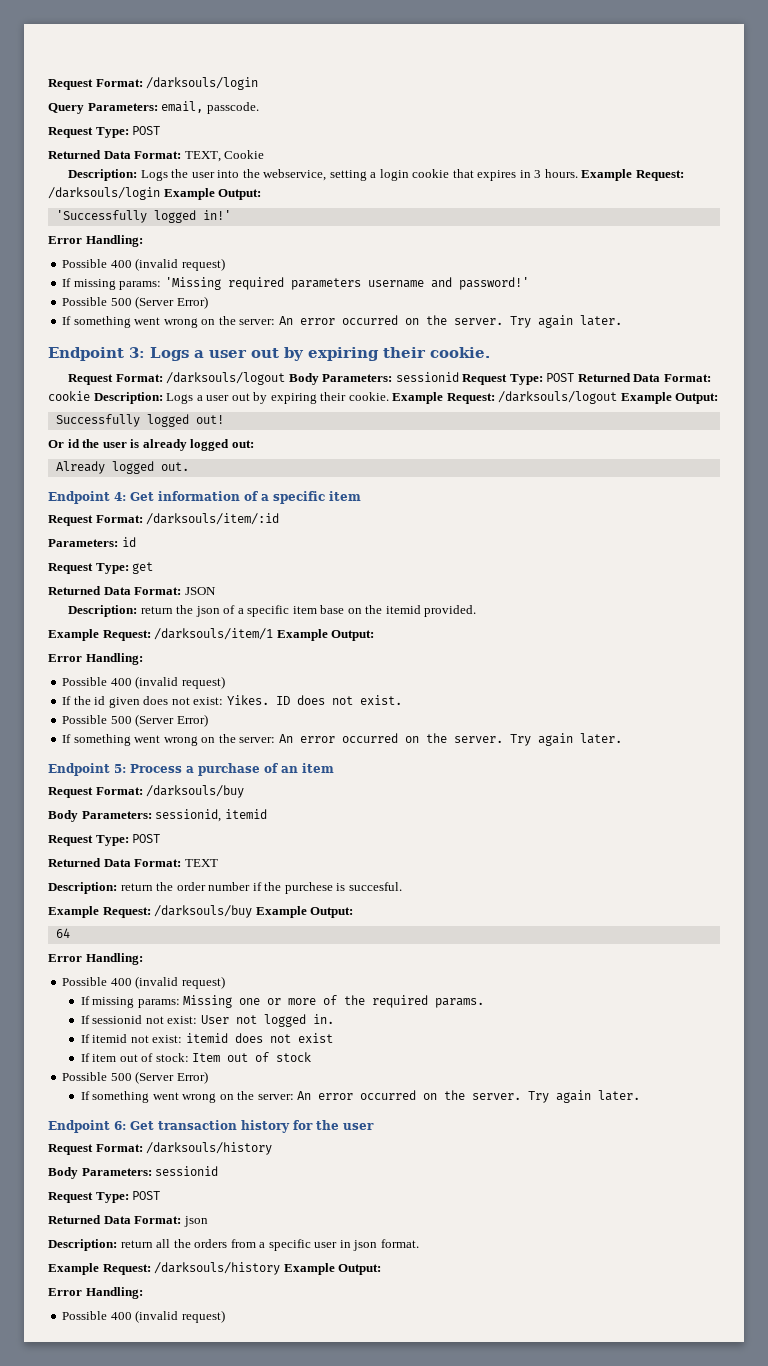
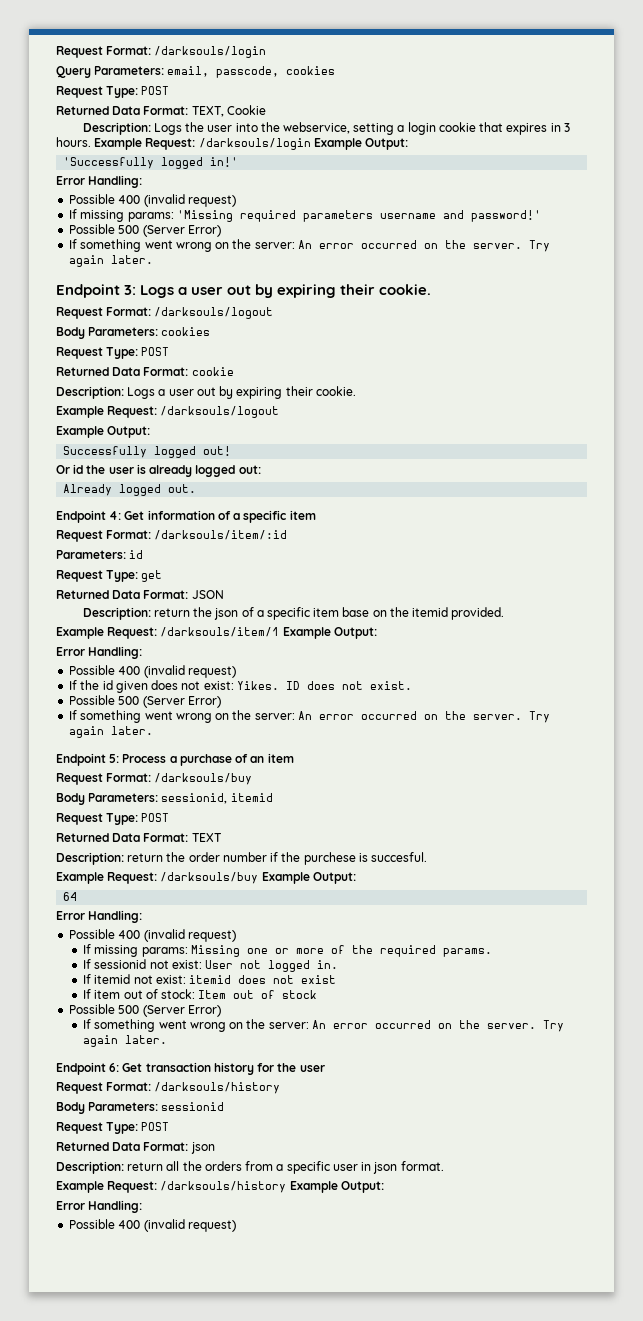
[206,102,259,114] passcode. -> [216,66,336,78] passcode, cookies
[288,372,575,385] Body Parameters: sessionid Request Type: POST -> [56,327,211,339] [56,347,170,359] // Body Parameters: cookies // Request Type: POST //
(90, 396) none -> (234, 371) //
(389, 396) none -> (356, 391) //
(618, 397) none -> (280, 412) //

